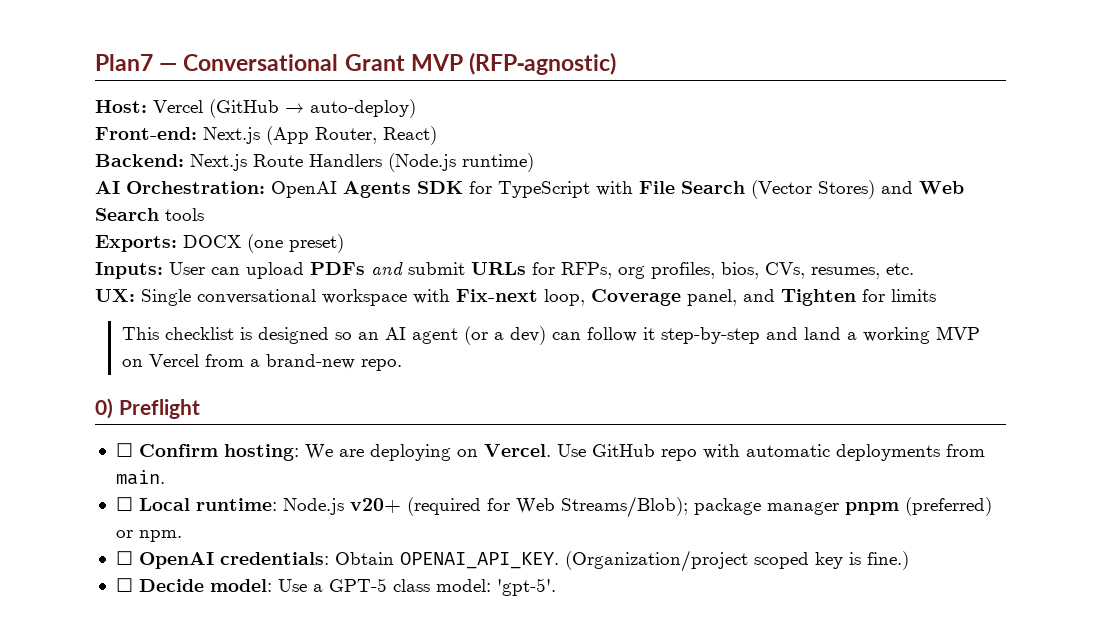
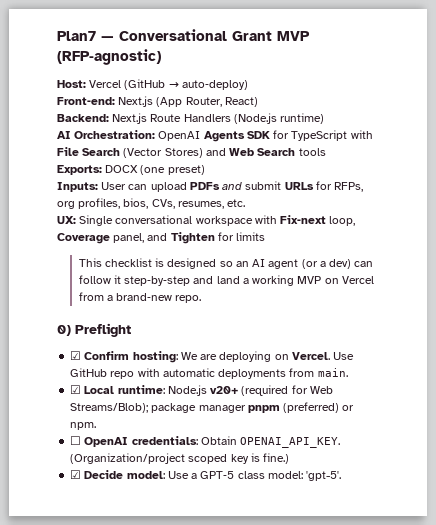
[115,443,133,457] ☐ -> [70,351,82,360] ☑
[115,497,133,511] ☐ -> [70,385,82,394] ☑
[115,578,133,592] ☐ -> [70,470,82,479] ☑

